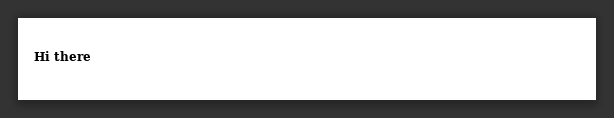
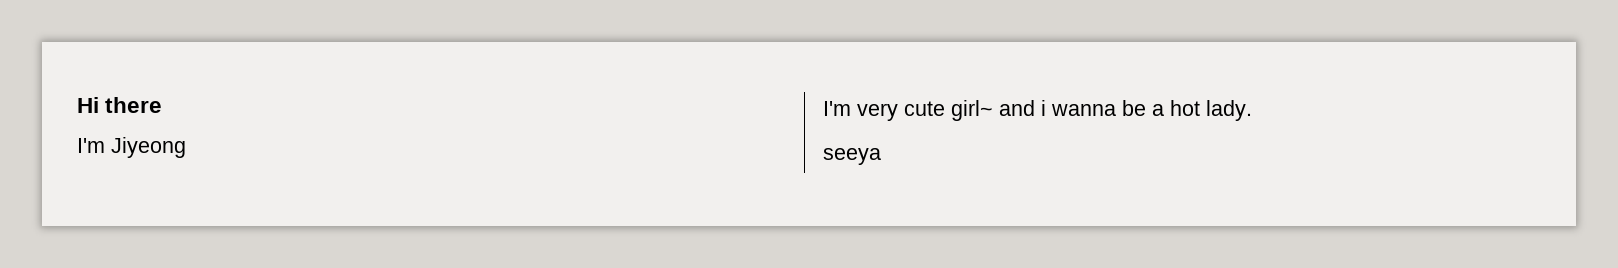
(91, 56) none -> [77,137,186,158] [823,100,1252,121] [823,148,881,165] // I'm Jiyeong // I'm very cute girl~ and i wanna be a hot lady. // seeya

